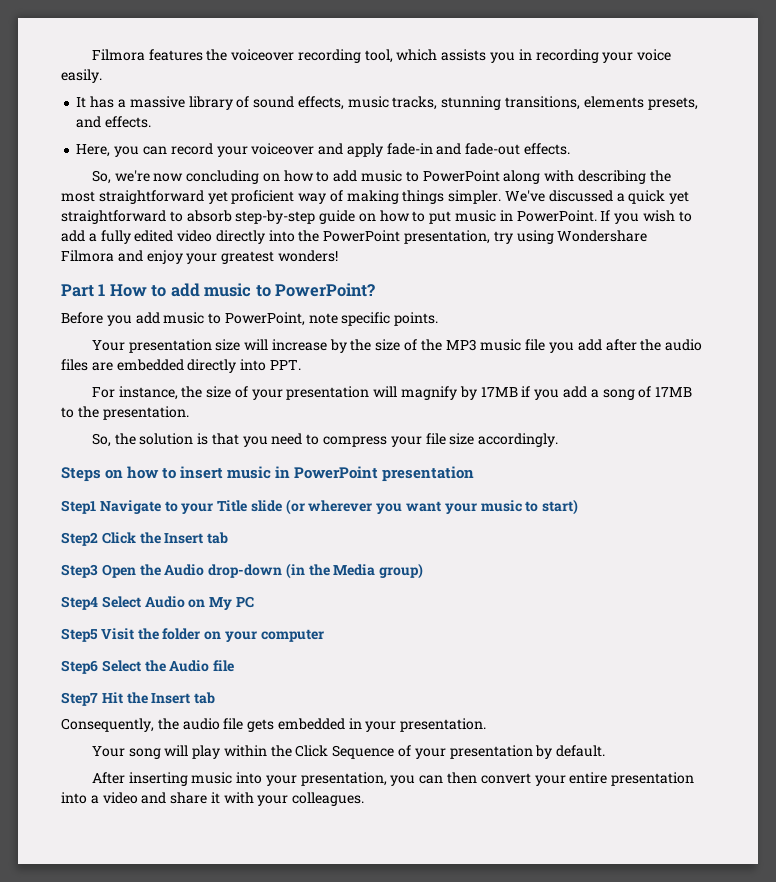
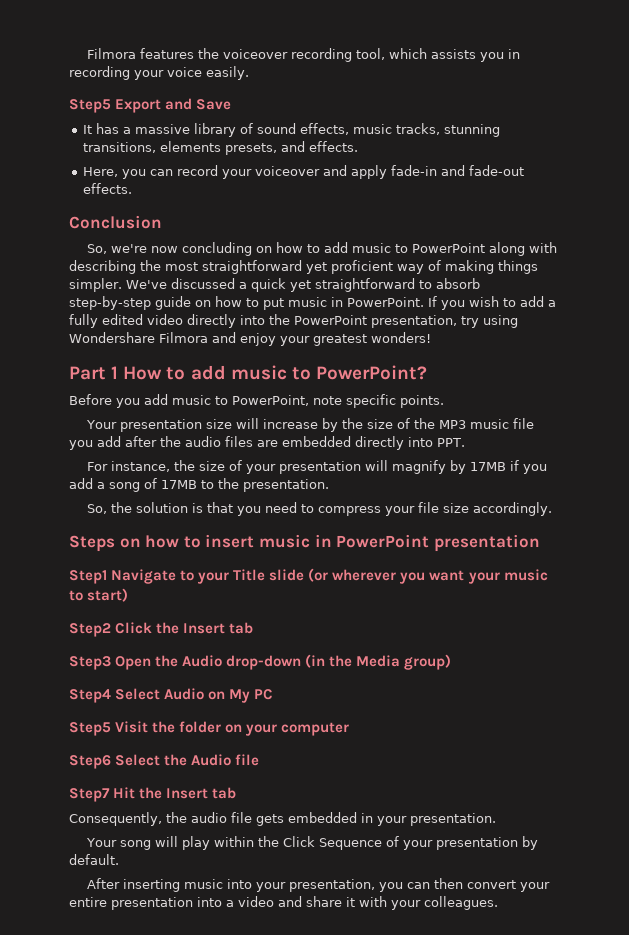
(102, 76) none -> [69,98,232,113] // Step5 Export and Save
(570, 149) none -> [69,215,162,229] // Conclusion

